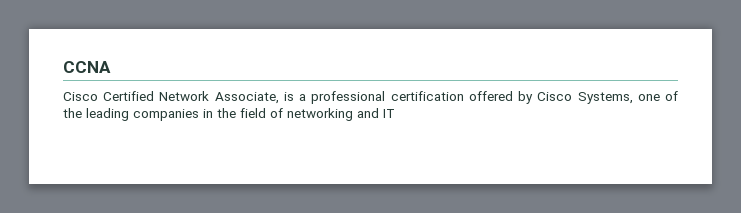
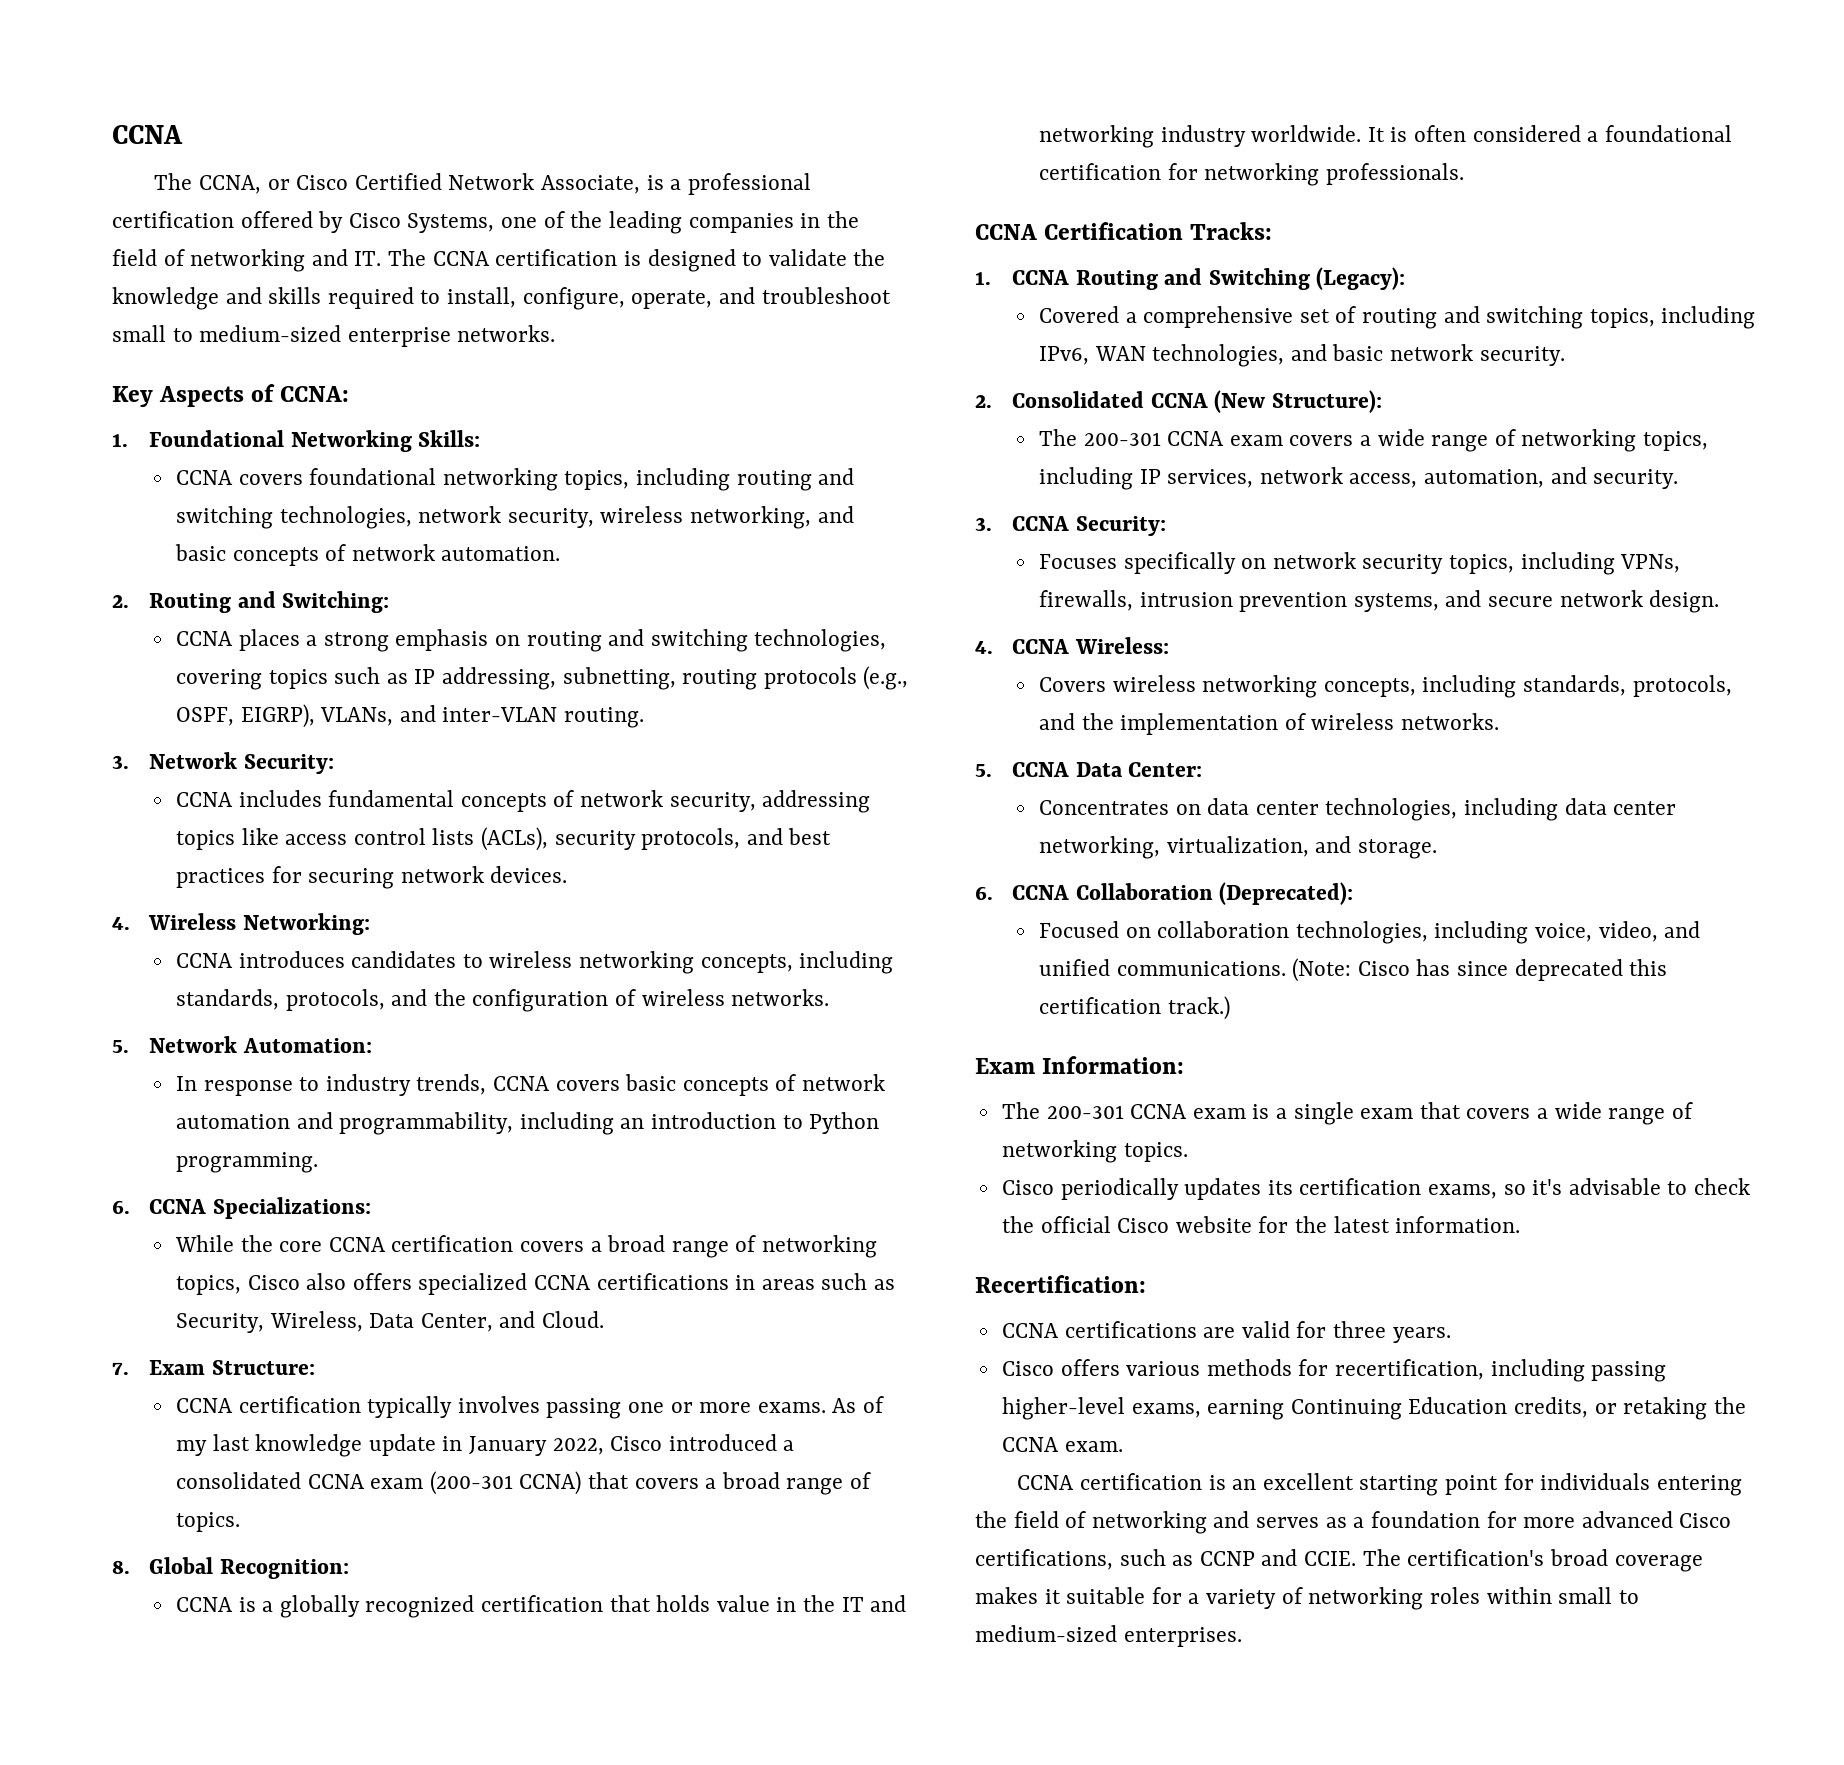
(111, 67) none -> [154,173,290,194] The CCNA, or
[383,109,395,118] IT -> [354,249,886,272] [112,287,891,310] [112,325,556,347] [112,384,350,407] [112,430,481,452] [175,468,855,491] [175,506,854,529] [174,544,561,566] [112,591,390,613] [175,629,887,652] [175,666,909,690] [175,704,645,728] [112,752,334,774] [175,790,871,813] [175,827,832,851] [175,866,568,889] [112,913,370,935] [175,951,894,974] [175,989,830,1012] [112,1036,372,1053] [175,1074,886,1096] [175,1112,880,1135] [175,1152,318,1173] [112,1197,371,1219] [174,1235,878,1258] [175,1273,896,1295] [175,1311,605,1333] [112,1360,315,1375] [175,1396,885,1419] [175,1434,795,1457] [175,1471,872,1495] [175,1512,240,1532] [112,1557,349,1579] [175,1595,907,1618] [1038,125,1732,148] [1038,163,1464,186] [975,222,1273,240] [975,267,1406,290] [1038,306,1756,329] [1038,344,1565,367] [975,390,1382,413] [1038,429,1709,452] [1038,467,1679,490] [975,516,1166,536] [1038,552,1681,575] [1038,590,1720,613] [975,637,1169,654] [1038,675,1732,698] [1038,713,1500,735] [975,762,1203,777] [1038,798,1677,821] [1038,836,1437,859] [975,882,1354,905] [1038,921,1701,944] [1038,958,1668,982] [1038,996,1230,1020] [975,1056,1185,1074] [1001,1102,1693,1125] [1001,1140,1188,1163] [1001,1178,1751,1200] [1001,1216,1521,1233] [975,1275,1146,1293] [1001,1321,1451,1343] [1001,1359,1667,1382] [1001,1397,1746,1420] [1001,1437,1123,1452] [1017,1473,1742,1496] [975,1511,1732,1534] [975,1549,1703,1572] [975,1587,1639,1610] [975,1625,1242,1647] IT. The CCNA certification is designed to validate the knowledge and skills required to install, configure, operate, and troubleshoot small to medium-sized enterprise networks. // Key Aspects of CCNA: // 1. Foundational Networking Skills: // CCNA covers foundational networking topics, including routing and switching technologies, network security, wireless networking, and basic concepts of network automation. // 2. Routing and Switching: // CCNA places a strong emphasis on routing and switching technologies, covering topics such as IP addressing, subnetting, routing protocols (e.g., OSPF, EIGRP), VLANs, and inter-VLAN routing. // 3. Network Security: // CCNA includes fundamental concepts of network security, addressing topics like access control lists (ACLs), security protocols, and best practices for securing network devices. // 4. Wireless Networking: // CCNA introduces candidates to wireless networking concepts, including standards, protocols, and the configuration of wireless networks. // 5. Network Automation: // In response to industry trends, CCNA covers basic concepts of network automation and programmability, including an introduction to Python programming. // 6. CCNA Specializations: // While the core CCNA certification covers a broad range of networking topics, Cisco also offers specialized CCNA certifications in areas such as Security, Wireless, Data Center, and Cloud. // 7. Exam Structure: // CCNA certification typically involves passing one or more exams. As of my last knowledge update in January 2022, Cisco introduced a consolidated CCNA exam (200-301 CCNA) that covers a broad range of topics. // 8. Global Recognition: // CCNA is a globally recognized certification that holds value in the IT and networking industry worldwide. It is often considered a foundational certification for networking professionals. // CCNA Certification Tracks: // 1. CCNA Routing and Switching (Legacy): // Covered a comprehensive set of routing and switching topics, including IPv6, WAN technologies, and basic network security. // 2. Consolidated CCNA (New Structure): // The 200-301 CCNA exam covers a wide range of networking topics, including IP services, network access, automation, and security. // 3. CCNA Security: // Focuses specifically on network security topics, including VPNs, firewalls, intrusion prevention systems, and secure network design. // 4. CCNA Wireless: // Covers wireless networking concepts, including standards, protocols, and the implementation of wireless networks. // 5. CCNA Data Center: // Concentrates on data center technologies, including data center networking, virtualization, and storage. // 6. CCNA Collaboration (Deprecated): // Focused on collaboration technologies, including voice, video, and unified communications. (Note: Cisco has since deprecated this certification track.) // Exam Information: // The 200-301 CCNA exam is a single exam that covers a wide range of networking topics. // Cisco periodically updates its certification exams, so it's advisable to check the official Cisco website for the latest information. // Recertification: // CCNA certifications are valid for three years. // Cisco offers various methods for recertification, including passing higher-level exams, earning Continuing Education credits, or retaking the CCNA exam. // CCNA certification is an excellent starting point for individuals entering the field of networking and serves as a foundation for more advanced Cisco certifications, such as CCNP and CCIE. The certification's broad coverage makes it suitable for a variety of networking roles within small to medium-sized enterprises.

